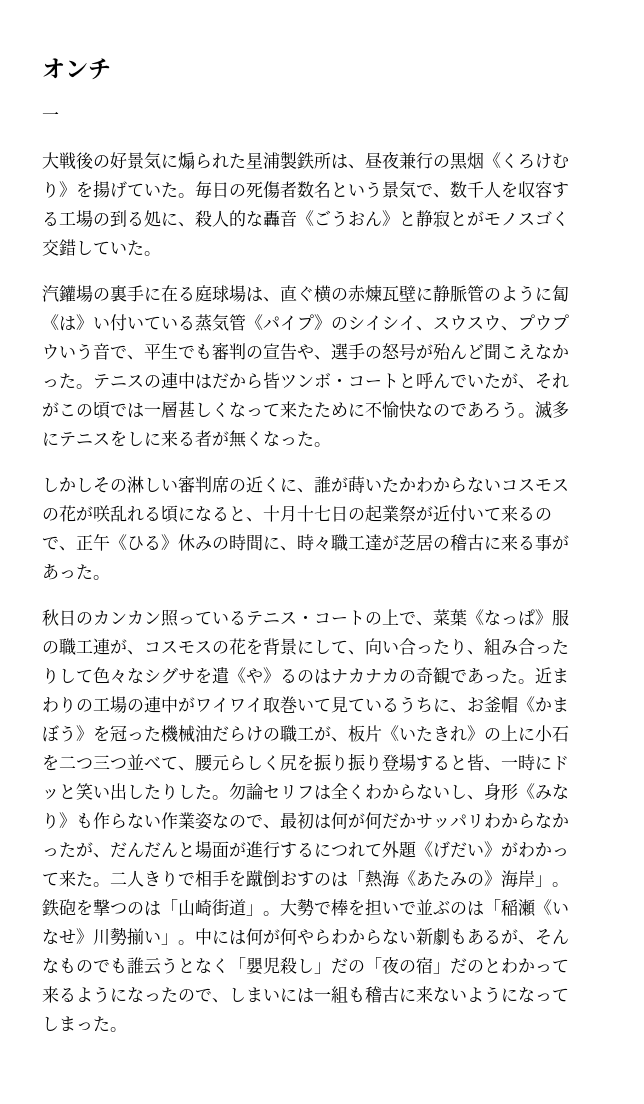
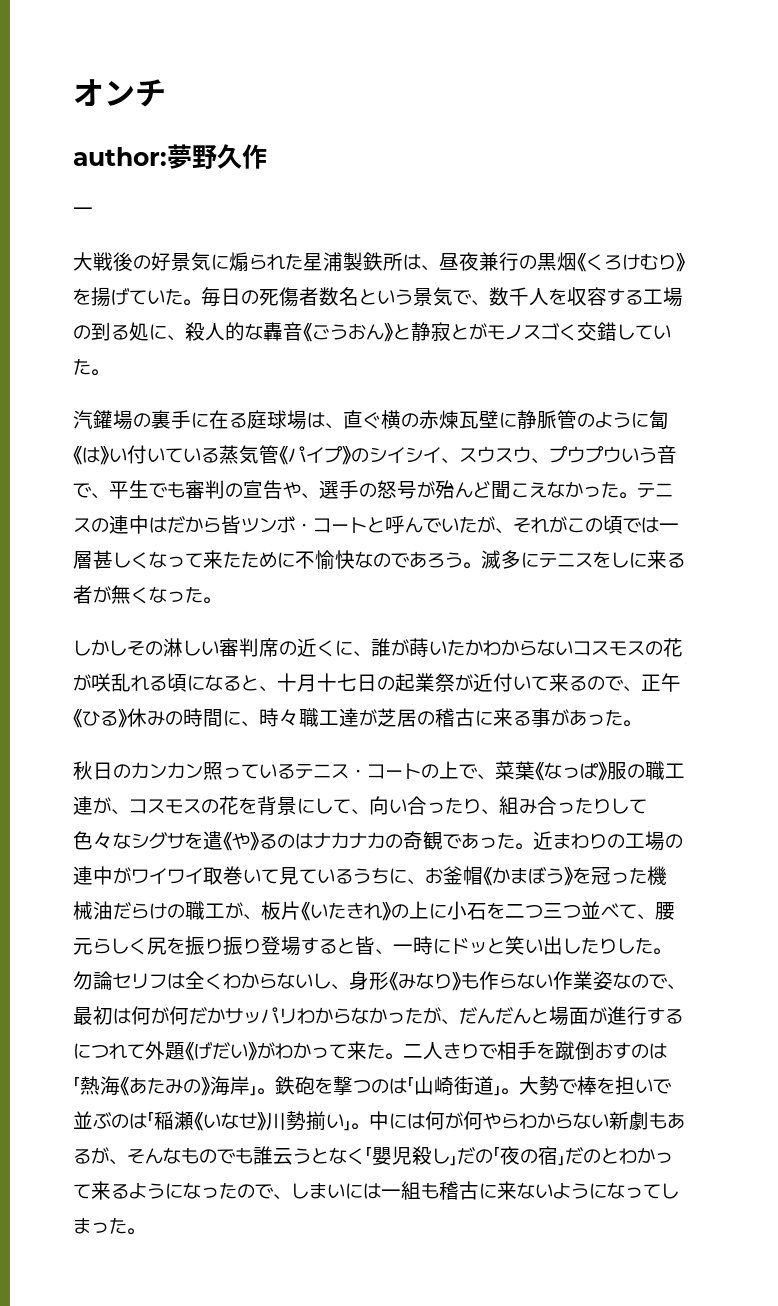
(111, 69) none -> [73,144,267,169] // author:夢野久作

